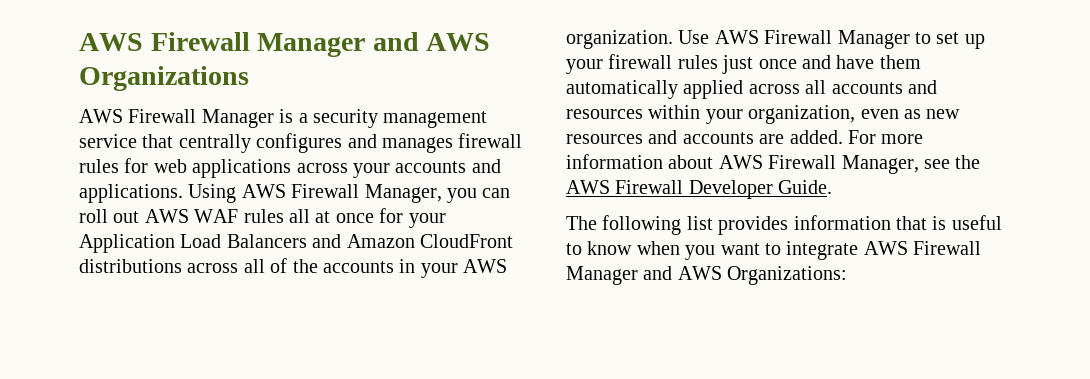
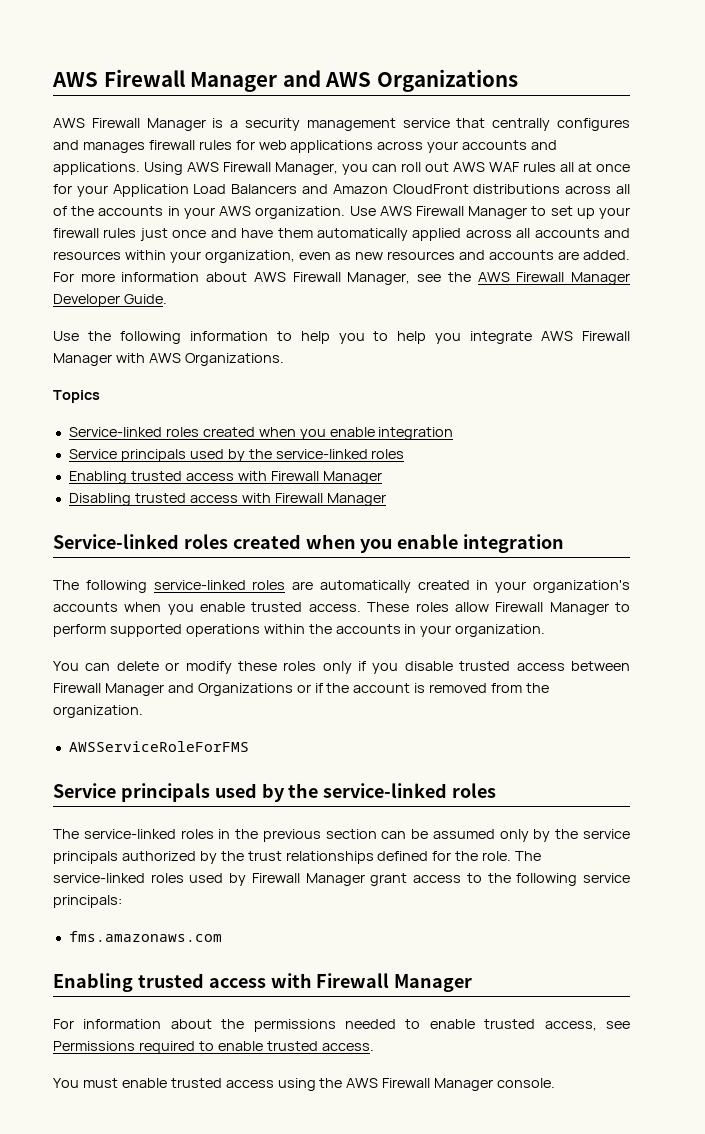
(684, 187) none -> [571,272,631,285] Manager
[566,215,1002,235] [566,241,982,260] [566,266,848,285] The following list provides information that is useful to know when you want to integrate AWS Firewall Manager and AWS Organizations: -> [53,331,631,344] [53,353,284,366] [53,390,100,403] [68,427,454,440] [68,449,405,462] [68,471,382,484] [68,493,386,506] [53,534,565,553] [53,580,630,593] [53,602,631,615] [53,624,546,637] [53,661,630,674] [53,683,550,696] [53,705,143,718] [68,741,249,752] [53,783,497,802] [53,829,630,842] [53,851,542,864] [53,873,631,886] [53,895,122,908] [68,931,222,942] [53,973,473,992] [53,1019,630,1032] [53,1041,374,1054] [53,1078,556,1091] Use the following information to help you to help you integrate AWS Firewall Manager with AWS Organizations. // Topics // Service-linked roles created when you enable integration // Service principals used by the service-linked roles // Enabling trusted access with Firewall Manager // Disabling trusted access with Firewall Manager // Service-linked roles created when you enable integration // The following service-linked roles are automatically created in your organization's accounts when you enable trusted access. These roles allow Firewall Manager to perform supported operations within the accounts in your organization. // You can delete or modify these roles only if you disable trusted access between Firewall Manager and Organizations or if the account is removed from the organization. // AWSServiceRoleForFMS // Service principals used by the service-linked roles // The service-linked roles in the previous section can be assumed only by the service principals authorized by the trust relationships defined for the role. The service-linked roles used by Firewall Manager grant access to the following service principals: // fms.amazonaws.com // Enabling trusted access with Firewall Manager // For information about the permissions needed to enable trusted access, see Permissions required to enable trusted access. // You must enable trusted access using the AWS Firewall Manager console.

